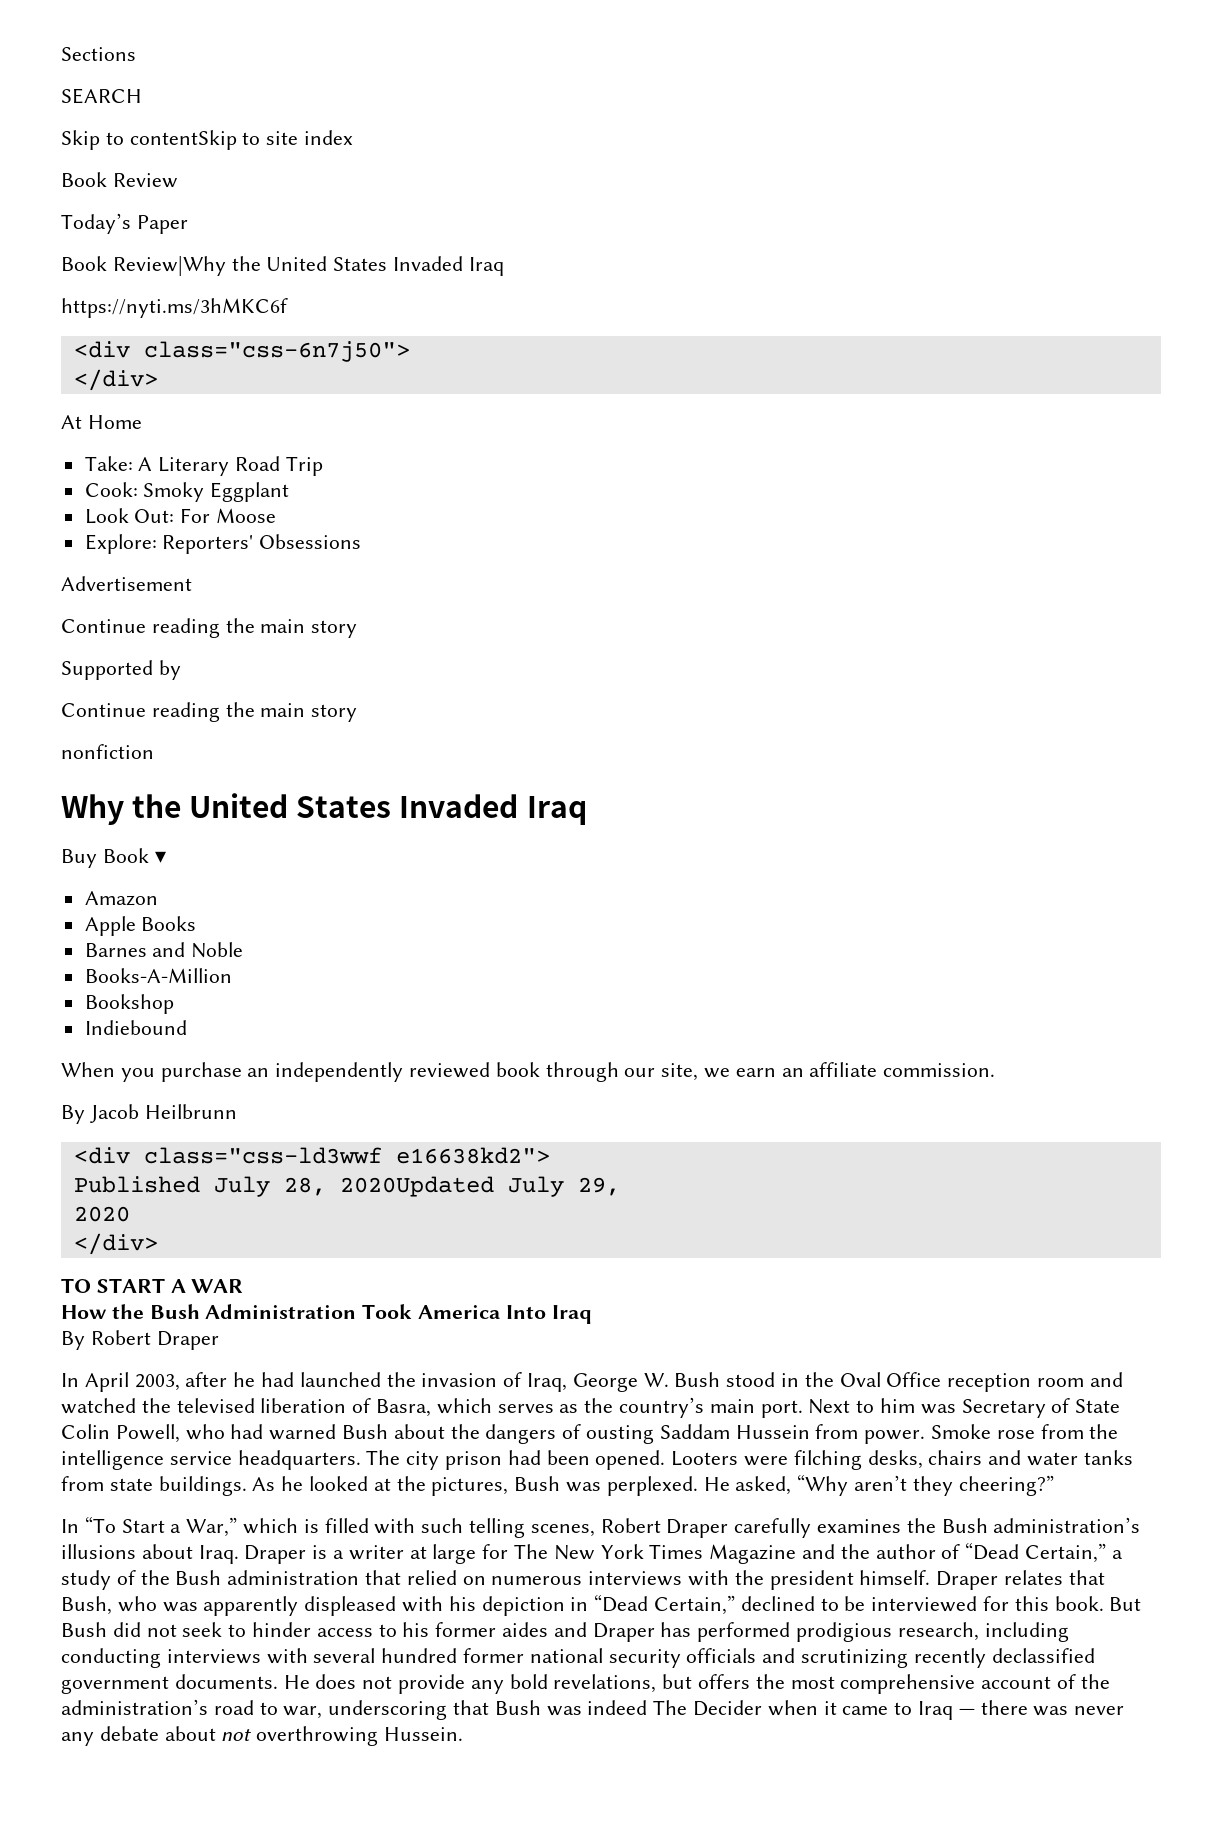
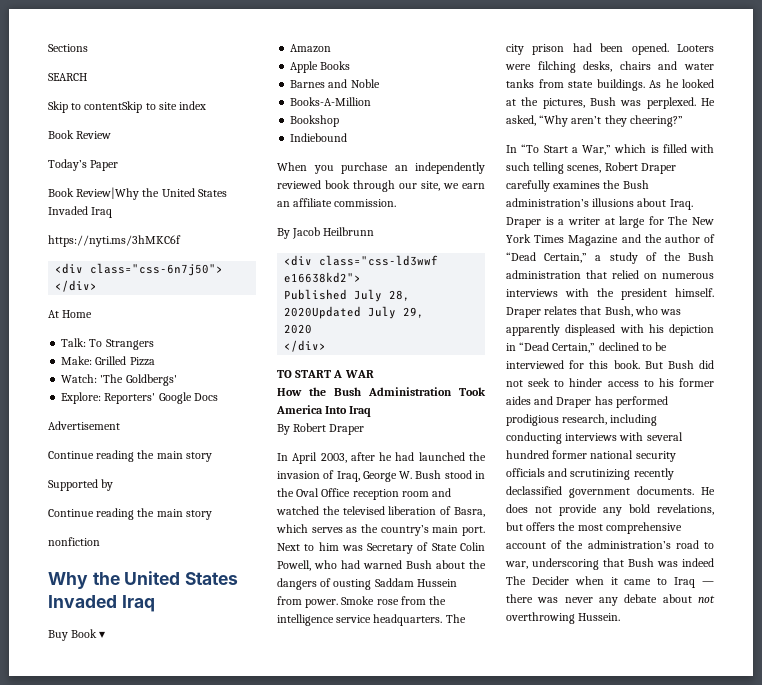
[84,456,323,476] [84,482,290,502] [84,508,277,524] Take: A Literary Road Trip // Cook: Smoky Eggplant // Look Out: For Moose -> [61,338,154,350] [61,356,155,366] [61,374,177,386] Talk: To Strangers // Make: Grilled Pizza // Watch: 'The Goldbergs'
[259,534,362,549] Obsessions -> [158,392,218,404] Google Docs

